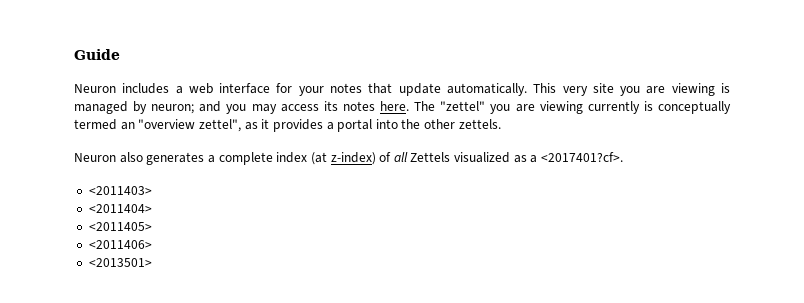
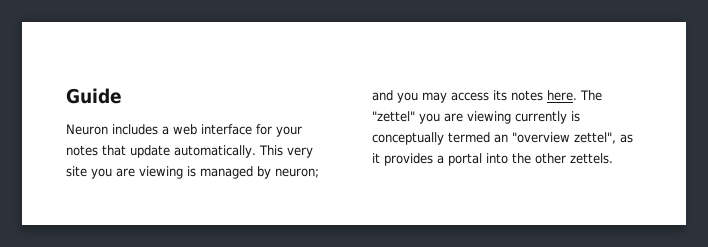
[74,152,624,165] [88,186,152,195] [88,204,152,213] [88,222,152,231] [88,240,152,249] [88,258,152,267] // Neuron also generates a complete index (at z-index) of all Zettels visualized as a <2017401?cf>. // <2011403> // <2011404> // <2011405> // <2011406> // <2013501> -> (613, 158) none

